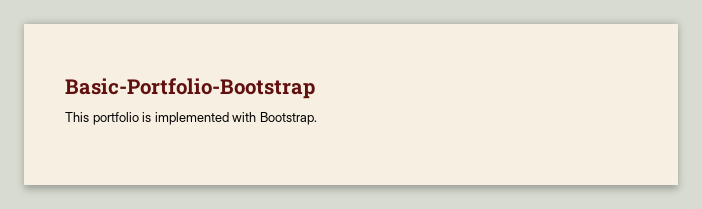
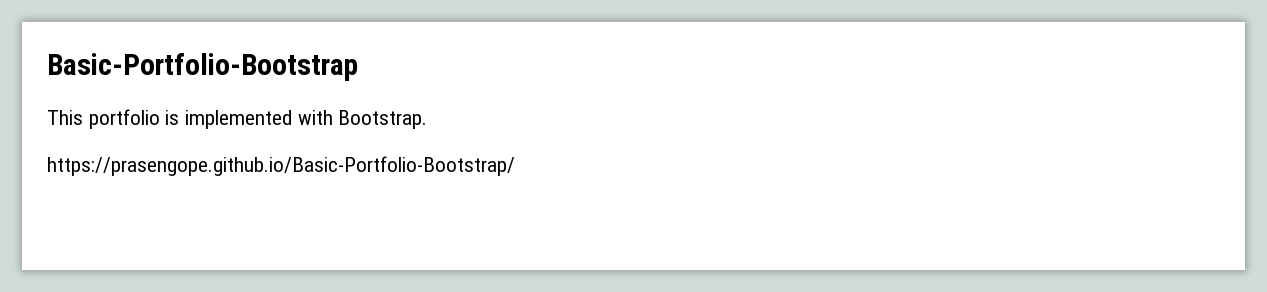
(317, 118) none -> [47,156,515,176] // https://prasengope.github.io/Basic-Portfolio-Bootstrap/

